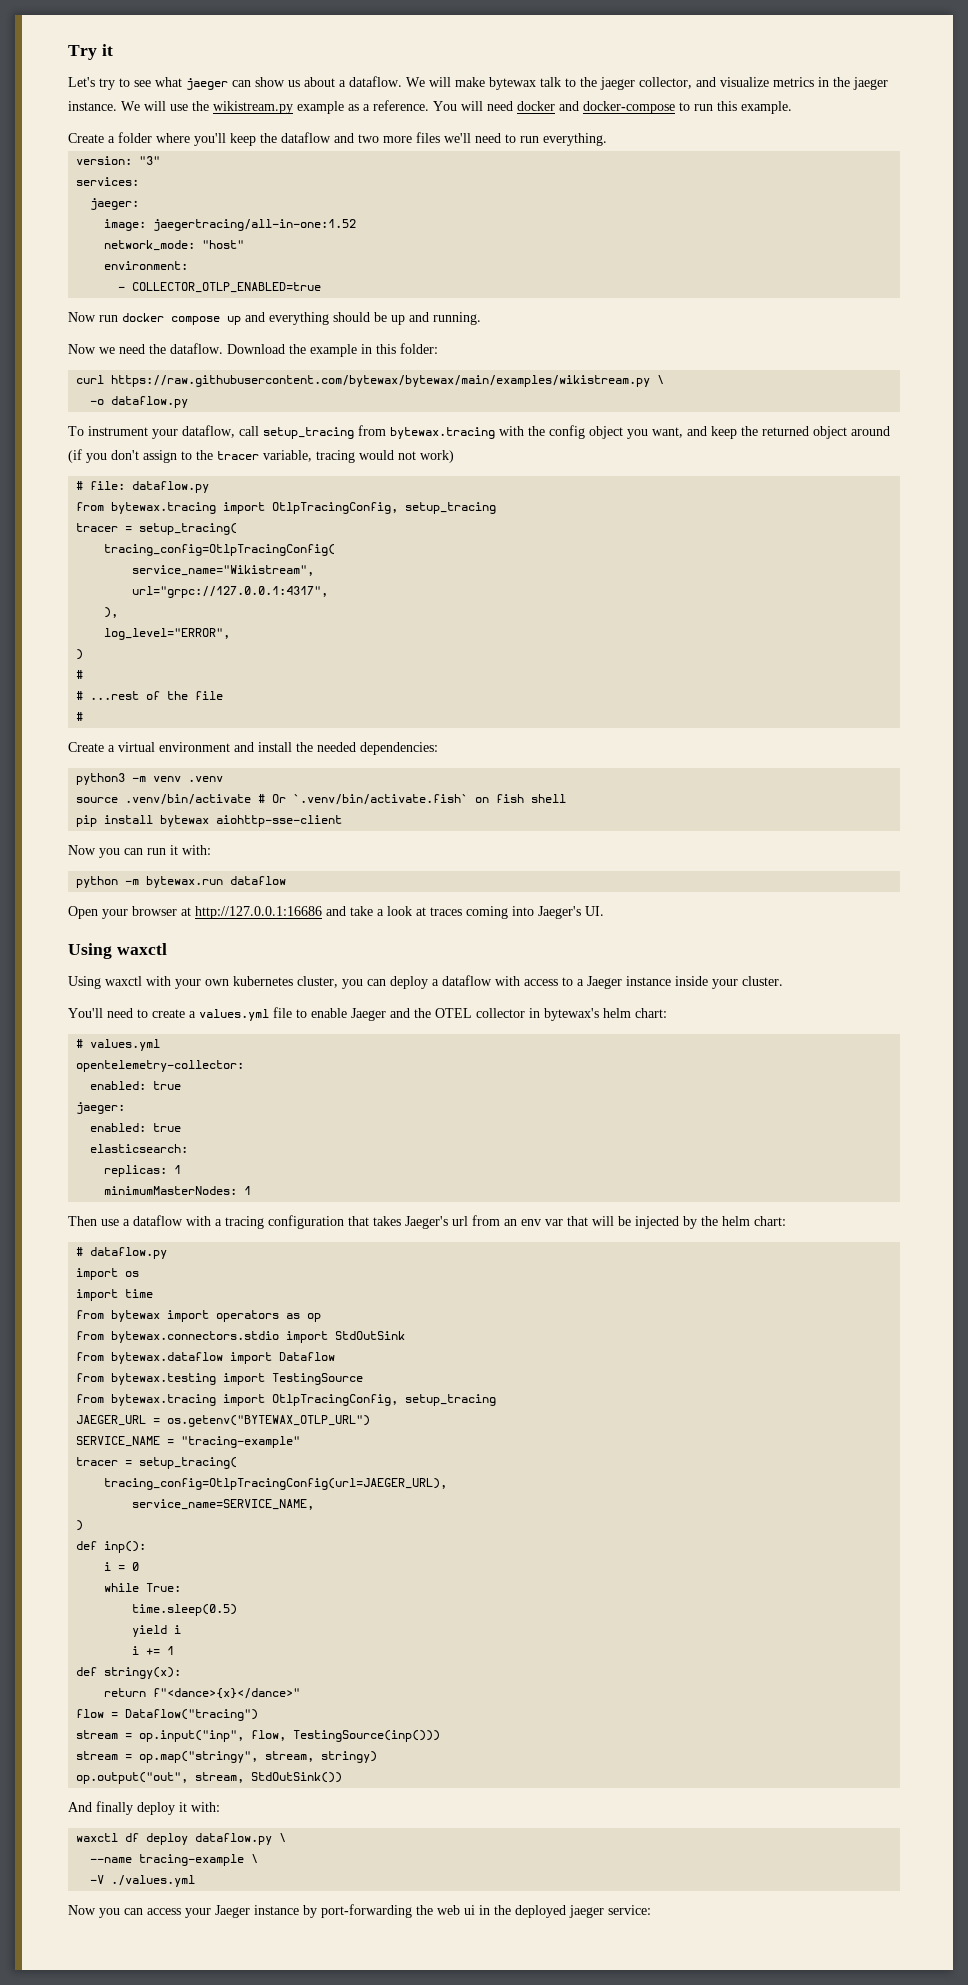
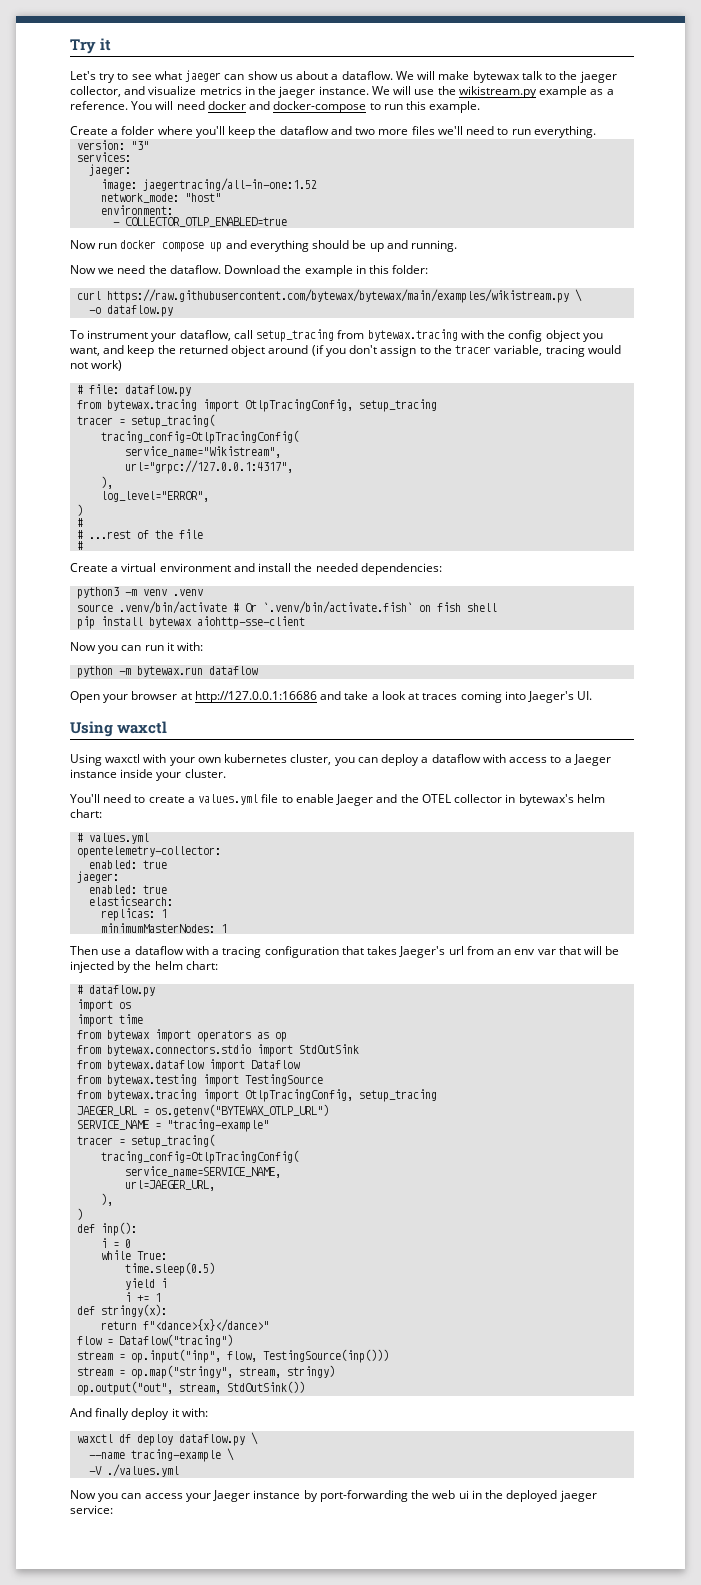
[104,1478,448,1490] tracing_config=OtlpTracingConfig(url=JAEGER_URL), -> [101,1150,300,1164] tracing_config=OtlpTracingConfig(
(315, 1504) none -> [125,1180,216,1191] [101,1193,114,1206] // url=JAEGER_URL, // ),

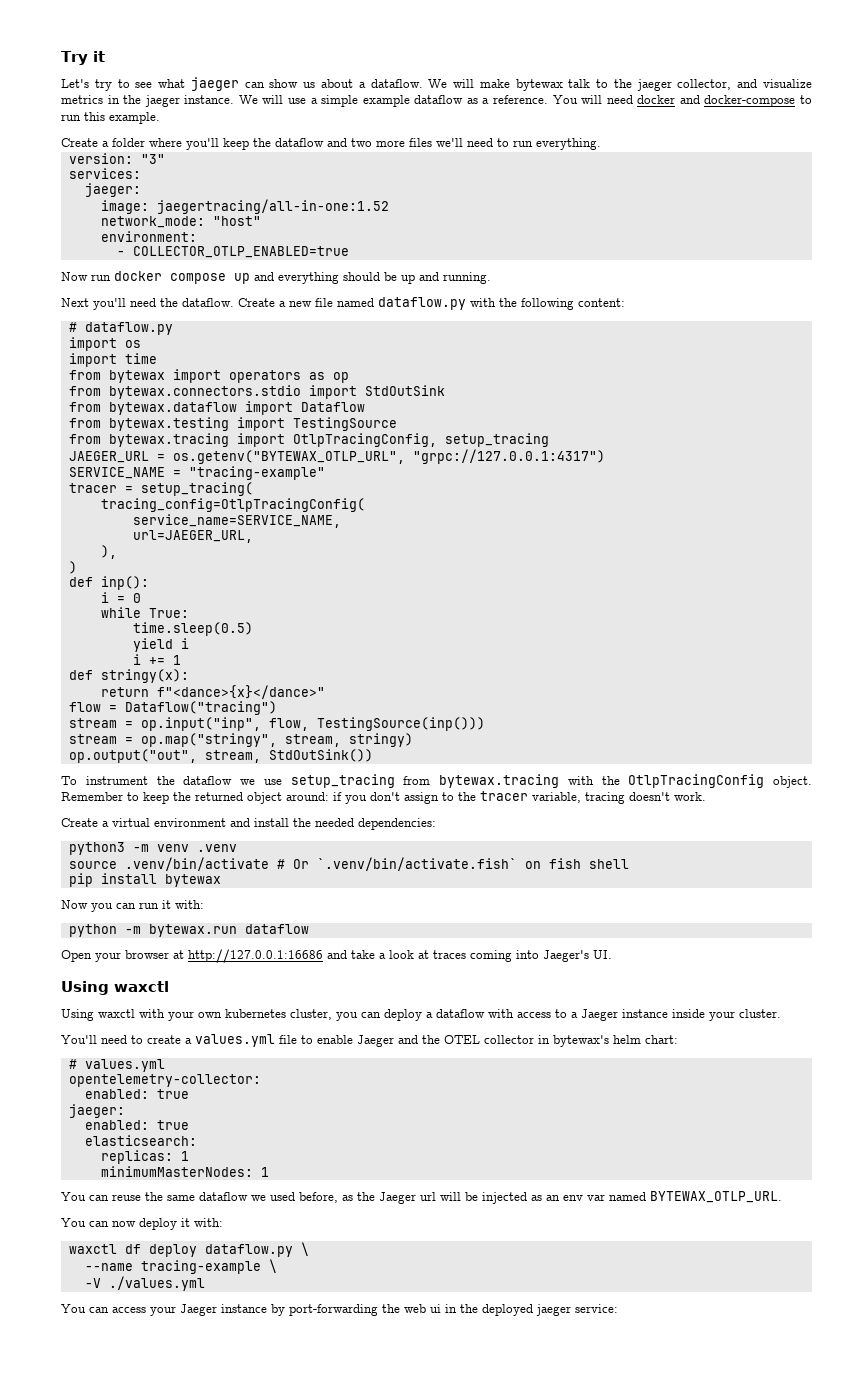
[437,86,588,98] the wikistream.py example -> [310,95,464,107] a simple example dataflow
[70,265,115,274] Now we -> [61,298,126,310] Next you'll
[224,265,429,277] [77,289,583,303] [89,305,174,317] [70,330,253,342] Download the example in this folder: // curl https://raw.githubusercontent.com/bytewax/bytewax/main/examples/wikistream.py \ // -o dataflow.py // To instrument your dataflow, call -> [238,297,625,310] [68,322,173,335] [68,337,141,351] [68,353,157,367] [68,369,349,383] [68,385,445,399] [68,401,365,415] [68,417,397,431] [68,433,549,447] [68,449,605,464] [68,466,325,480] [68,482,253,496] [100,498,365,512] [132,514,341,528] [132,530,253,543] [100,545,117,559] [68,561,77,574] [68,576,149,590] [100,592,141,603] [100,607,189,618] [132,622,253,636] [132,638,189,652] [132,654,181,665] [68,669,189,683] [100,685,325,699] [68,701,277,715] [68,717,485,731] [68,733,413,747] [68,749,373,763] [61,776,282,785] Create a new file named dataflow.py with the following content: // # dataflow.py // import os // import time // from bytewax import operators as op // from bytewax.connectors.stdio import StdOutSink // from bytewax.dataflow import Dataflow // from bytewax.testing import TestingSource // from bytewax.tracing import OtlpTracingConfig, setup_tracing // JAEGER_URL = os.getenv("BYTEWAX_OTLP_URL", "grpc://127.0.0.1:4317") // SERVICE_NAME = "tracing-example" // tracer = setup_tracing( // tracing_config=OtlpTracingConfig( // service_name=SERVICE_NAME, // url=JAEGER_URL, // ), // ) // def inp(): // i = 0 // while True: // time.sleep(0.5) // yield i // i += 1 // def stringy(x): // return f"<dance>{x}</dance>" // flow = Dataflow("tracing") // stream = op.input("inp", flow, TestingSource(inp())) // stream = op.map("stringy", stream, stringy) // op.output("out", stream, StdOutSink()) // To instrument the dataflow we use
[508,330,603,342] [70,345,125,356] config object you want, and -> [628,774,812,788] [61,792,139,801] OtlpTracingConfig object. Remember to
[268,345,324,356] around (if -> [286,792,342,801] around: if
[587,345,621,354] [70,360,123,371] [77,384,192,397] [77,399,438,412] [77,414,216,428] [101,430,300,444] [125,446,282,458] [125,460,294,474] [101,476,114,489] [101,491,210,502] [77,504,84,516] [77,518,84,527] [77,529,204,539] [77,541,84,550] would not work) // # file: dataflow.py // from bytewax.tracing import OtlpTracingConfig, setup_tracing // tracer = setup_tracing( // tracing_config=OtlpTracingConfig( // service_name="Wikistream", // url="grpc://127.0.0.1:4317", // ), // log_level="ERROR", // ) // # // # ...rest of the file // # -> [629,792,706,801] doesn't work.
[197,616,306,629] aiohttp-sse-client -> (221, 880) none
[70,946,620,958] [70,961,218,973] [77,985,156,997] [77,999,132,1012] [77,1014,144,1027] [77,1029,288,1042] [77,1044,360,1057] [77,1059,301,1072] [77,1074,324,1087] [77,1089,438,1102] [77,1104,330,1117] [77,1119,270,1132] [77,1134,216,1148] [101,1150,300,1164] [125,1166,282,1178] [125,1180,216,1191] [101,1193,114,1206] [77,1208,84,1220] [77,1222,138,1236] [101,1238,132,1248] [101,1250,168,1260] [125,1262,216,1276] [125,1278,168,1290] [125,1292,162,1302] [77,1304,168,1317] [101,1319,270,1332] [77,1334,234,1347] [77,1349,390,1363] [77,1365,336,1379] [77,1381,306,1395] [70,1408,130,1420] Then use a dataflow with a tracing configuration that takes Jaeger's url from an env var that will be injected by the helm chart: // # dataflow.py // import os // import time // from bytewax import operators as op // from bytewax.connectors.stdio import StdOutSink // from bytewax.dataflow import Dataflow // from bytewax.testing import TestingSource // from bytewax.tracing import OtlpTracingConfig, setup_tracing // JAEGER_URL = os.getenv("BYTEWAX_OTLP_URL") // SERVICE_NAME = "tracing-example" // tracer = setup_tracing( // tracing_config=OtlpTracingConfig( // service_name=SERVICE_NAME, // url=JAEGER_URL, // ), // ) // def inp(): // i = 0 // while True: // time.sleep(0.5) // yield i // i += 1 // def stringy(x): // return f"<dance>{x}</dance>" // flow = Dataflow("tracing") // stream = op.input("inp", flow, TestingSource(inp())) // stream = op.map("stringy", stream, stringy) // op.output("out", stream, StdOutSink()) // And finally -> [61,1191,782,1204] [61,1218,136,1227] You can reuse the same dataflow we used before, as the Jaeger url will be injected as an env var named BYTEWAX_OTLP_URL. // You can now
[70,1490,119,1502] Now you -> [61,1304,86,1313] You

